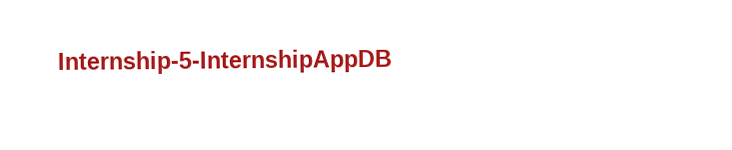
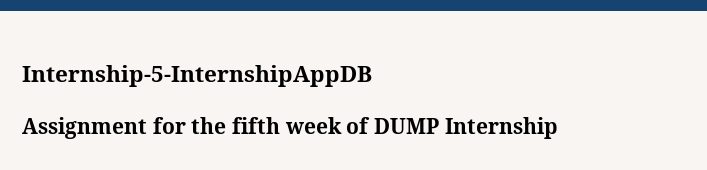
(392, 61) none -> [22,117,558,139] // Assignment for the fifth week of DUMP Internship

